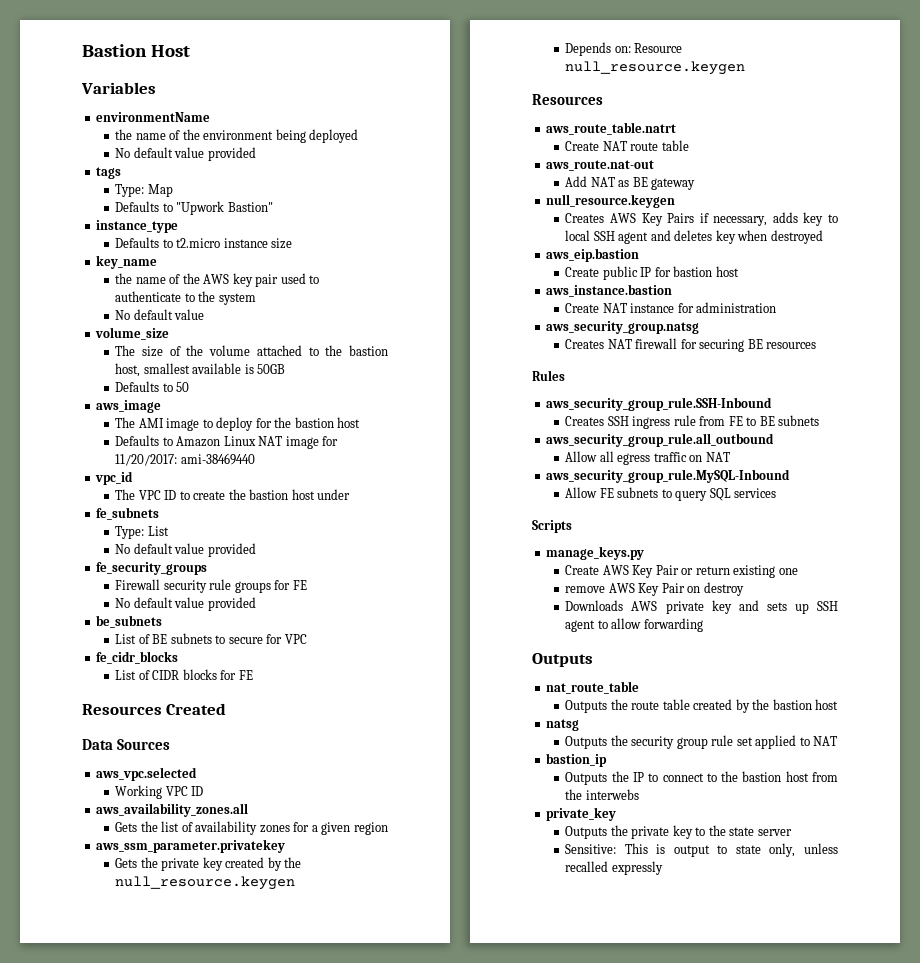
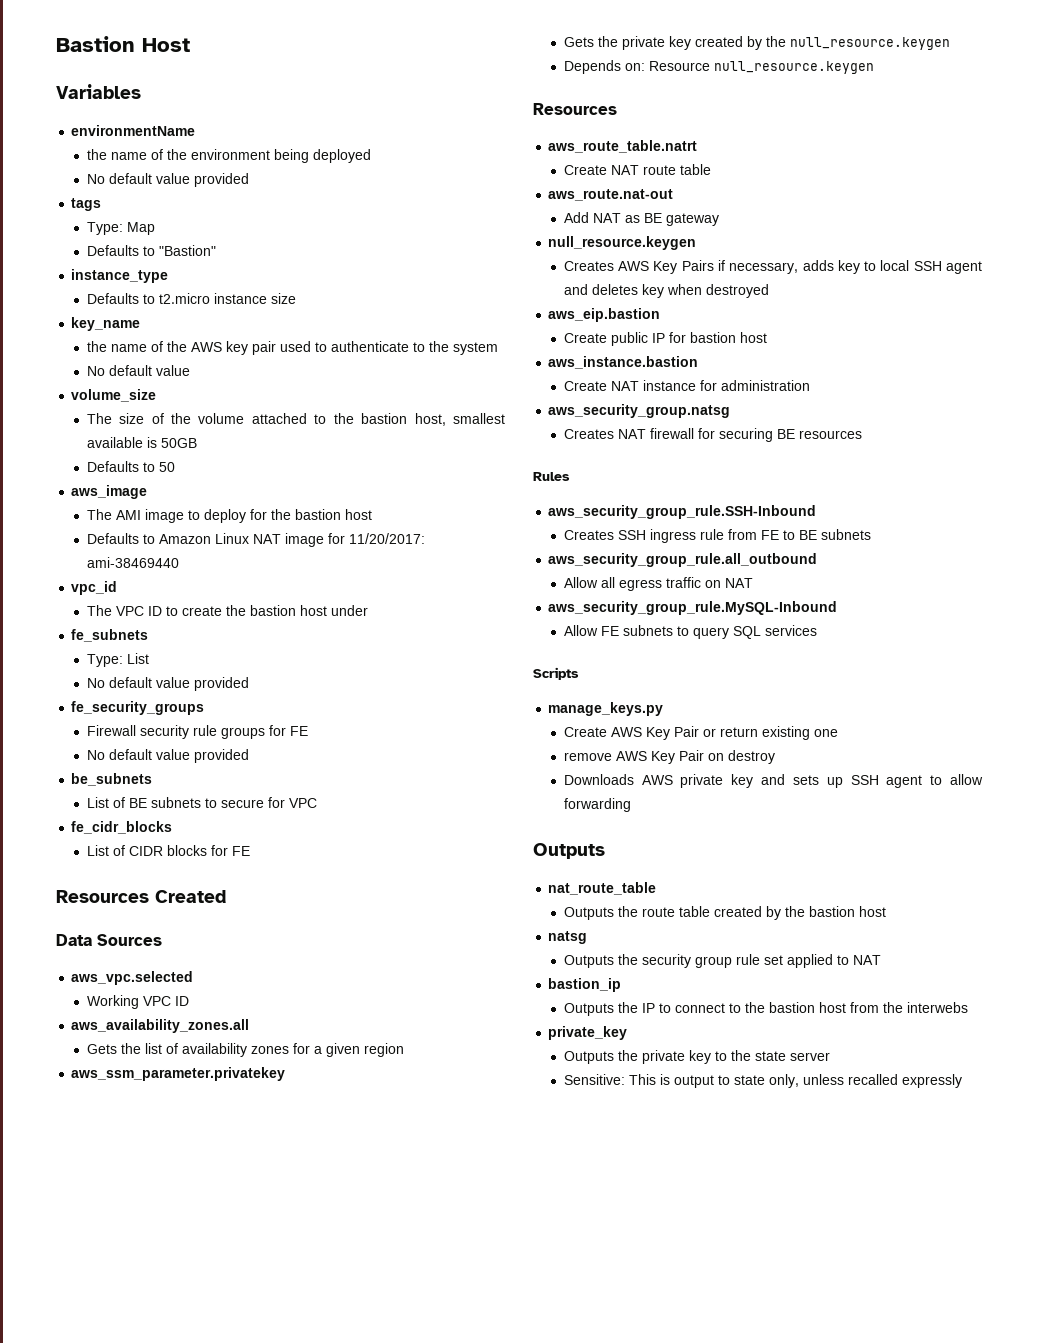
[176,201,273,215] "Upwork Bastion" -> [158,245,216,256] "Bastion"

